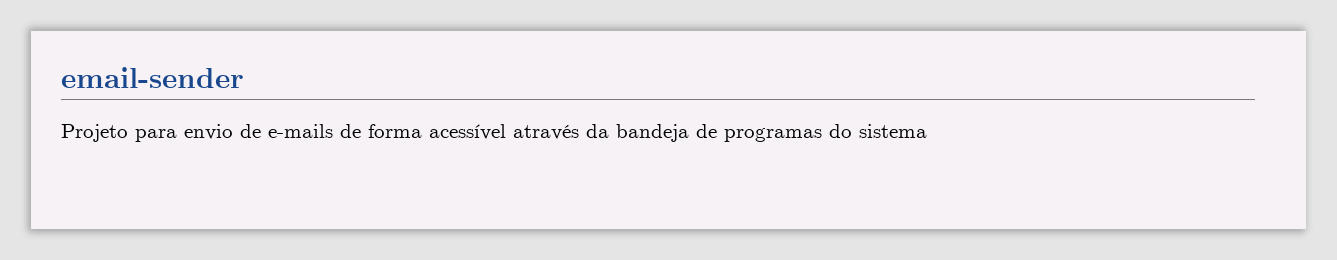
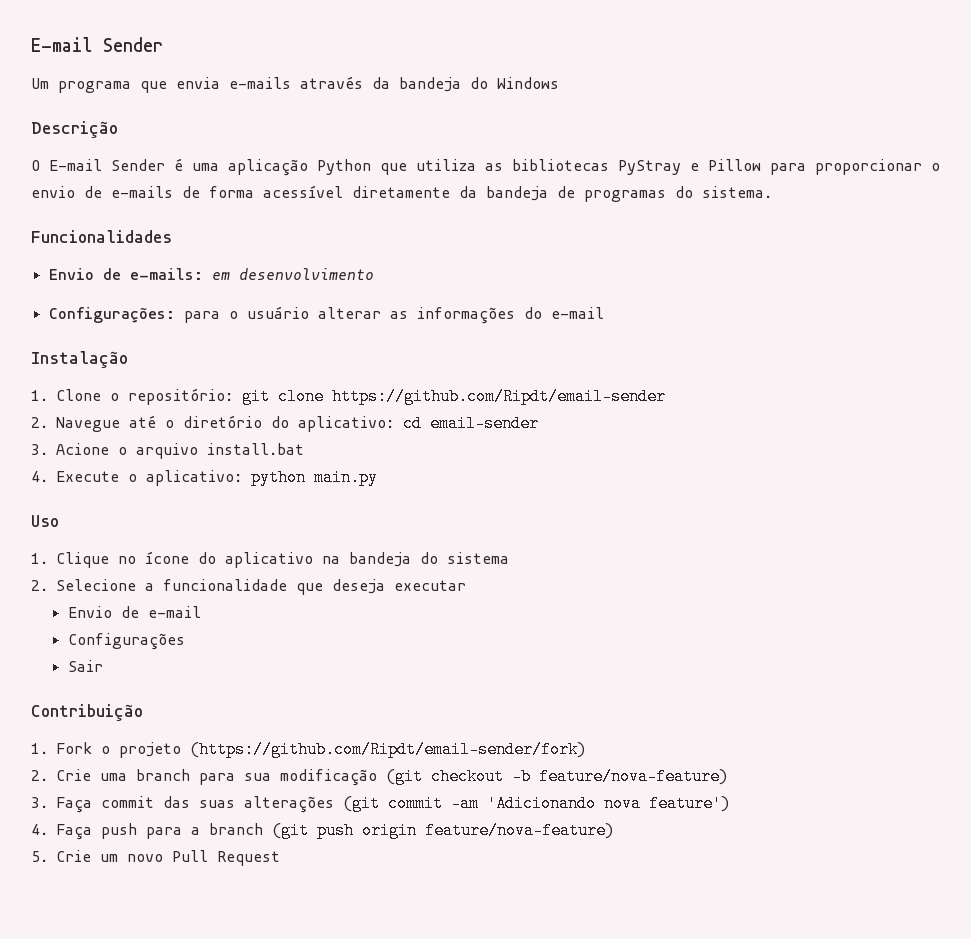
[61,67,244,88] [61,124,177,142] email-sender // Projeto para -> [31,37,163,52] [31,76,559,93] [31,121,118,138] [31,158,940,176] E-mail Sender // Um programa que envia e-mails através da bandeja do Windows // Descrição // O E-mail Sender é uma aplicação Python que utiliza as bibliotecas PyStray e Pillow para proporcionar o
[513,125,579,140] através -> [352,186,450,198] diretamente
[859,124,927,138] sistema -> [702,186,772,198] [31,230,172,243] [48,268,374,280] [48,306,604,324] [31,351,128,368] [31,388,666,405] [31,415,539,432] [31,443,304,459] [31,469,378,486] [31,515,59,527] [31,551,509,568] [31,579,466,595] [67,606,201,618] [67,633,185,650] [67,660,103,672] [31,704,143,721] [31,741,585,758] [31,768,727,786] [31,795,729,813] [31,822,613,840] [31,850,280,866] sistema. // Funcionalidades // Envio de e-mails: em desenvolvimento // Configurações: para o usuário alterar as informações do e-mail // Instalação // 1. Clone o repositório: git clone https://github.com/Ripdt/email-sender // 2. Navegue até o diretório do aplicativo: cd email-sender // 3. Acione o arquivo install.bat // 4. Execute o aplicativo: python main.py // Uso // 1. Clique no ícone do aplicativo na bandeja do sistema // 2. Selecione a funcionalidade que deseja executar // Envio de e-mail // Configurações // Sair // Contribuição // 1. Fork o projeto (https://github.com/Ripdt/email-sender/fork) // 2. Crie uma branch para sua modificação (git checkout -b feature/nova-feature) // 3. Faça commit das suas alterações (git commit -am 'Adicionando nova feature') // 4. Faça push para a branch (git push origin feature/nova-feature) // 5. Crie um novo Pull Request

